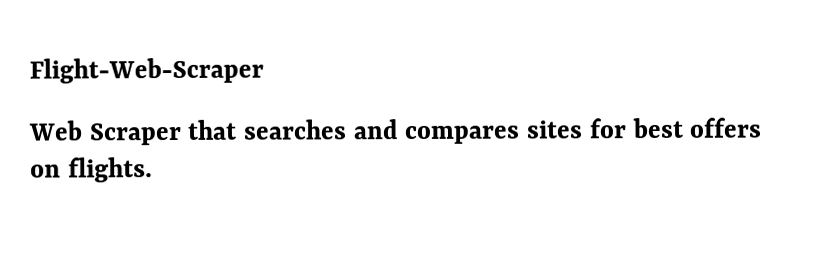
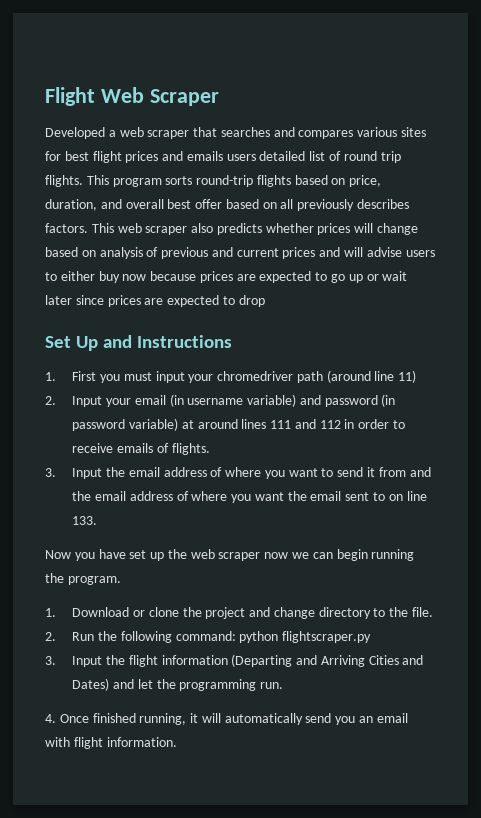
[29,57,264,84] Flight-Web-Scraper // -> [45,87,95,106] Flight
(182, 134) none -> [45,127,190,139] // Developed a web scraper
(521, 135) none -> [357,127,398,137] various
[689,117,763,138] [30,157,153,183] offers on flights. -> [92,151,401,163] [45,175,382,187] [45,199,410,211] [45,223,419,235] [45,247,435,259] [45,271,408,283] [45,295,265,307] [45,335,233,351] [45,370,417,383] [45,394,396,407] [72,418,406,431] [72,443,210,455] [45,467,431,479] [72,491,427,503] [72,516,98,525] [45,549,415,561] [45,573,121,585] [45,607,434,619] [45,631,372,643] [45,654,424,667] [72,678,284,691] [45,713,408,725] [45,737,177,749] flight prices and emails users detailed list of round trip flights. This program sorts round-trip flights based on price, duration, and overall best offer based on all previously describes factors. This web scraper also predicts whether prices will change based on analysis of previous and current prices and will advise users to either buy now because prices are expected to go up or wait later since prices are expected to drop // Set Up and Instructions // 1. First you must input your chromedriver path (around line 11) // 2. Input your email (in username variable) and password (in password variable) at around lines 111 and 112 in order to receive emails of flights. // 3. Input the email address of where you want to send it from and the email address of where you want the email sent to on line 133. // Now you have set up the web scraper now we can begin running the program. // 1. Download or clone the project and change directory to the file. // 2. Run the following command: python flightscraper.py // 3. Input the flight information (Departing and Arriving Cities and Dates) and let the programming run. // 4. Once finished running, it will automatically send you an email with flight information.

